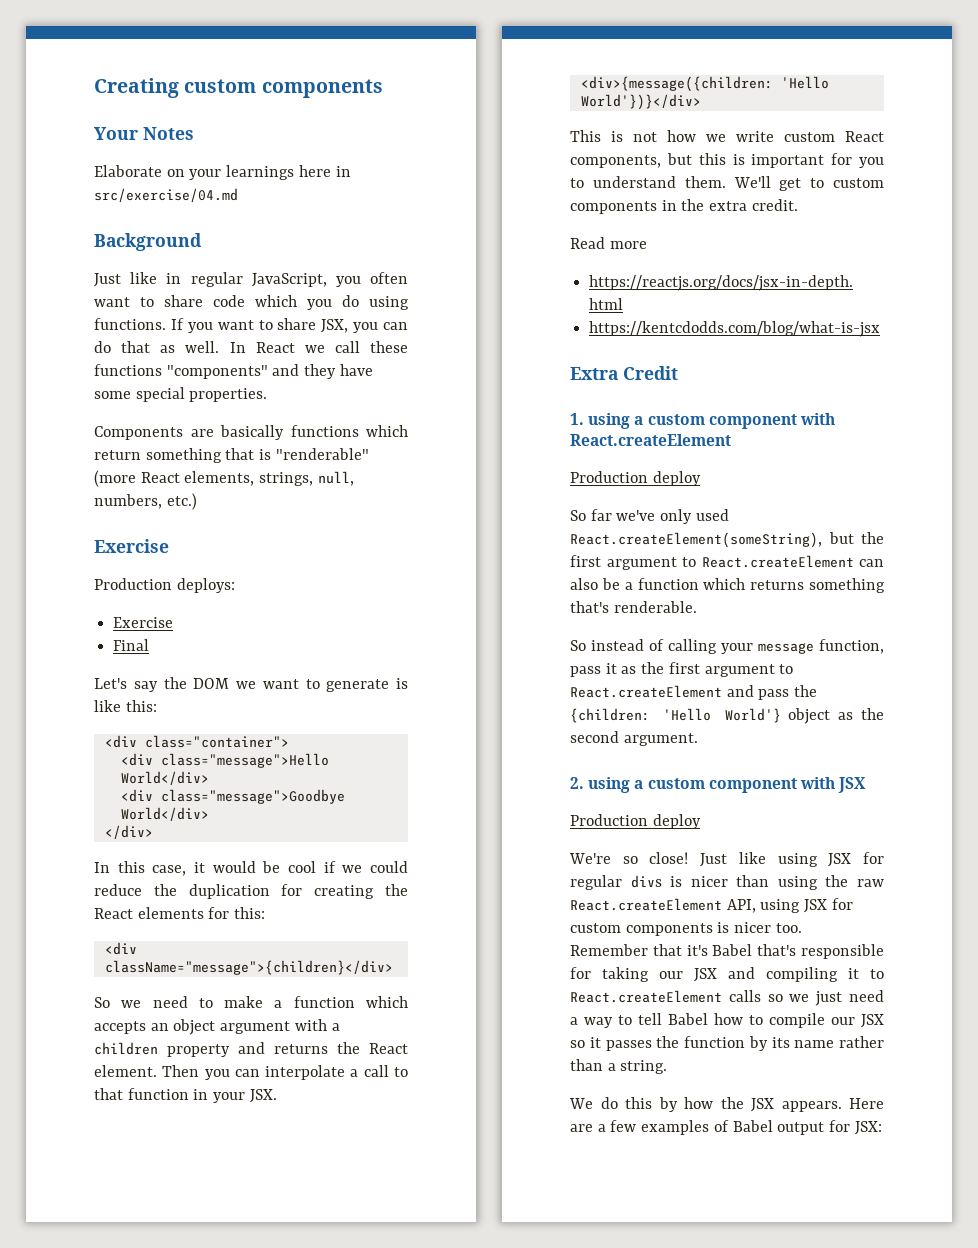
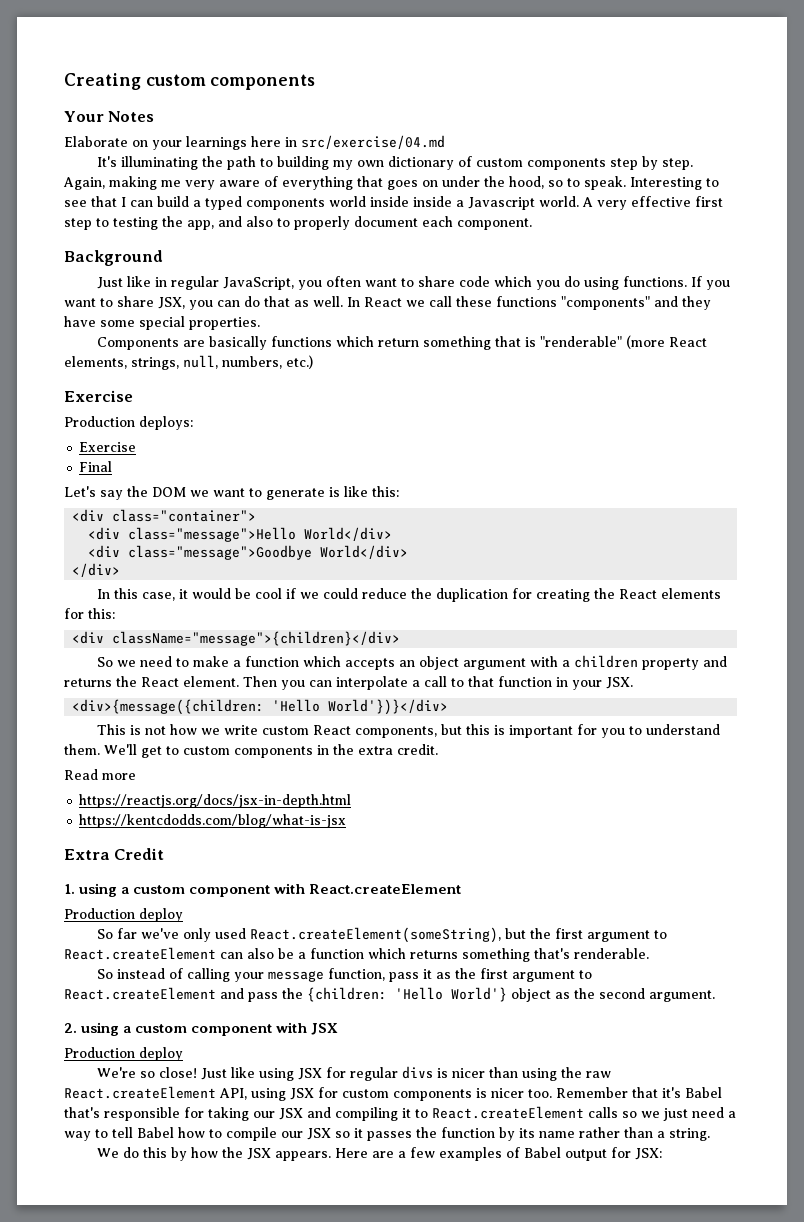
(238, 195) none -> [97,156,694,170] [63,176,719,190] [64,196,723,210] [64,216,532,230] // It's illuminating the path to building my own dictionary of custom components step by step. Again, making me very aware of everything that goes on under the hood, so to speak. Interesting to see that I can build a typed components world inside inside a Javascript world. A very effective first step to testing the app, and also to properly document each component.

